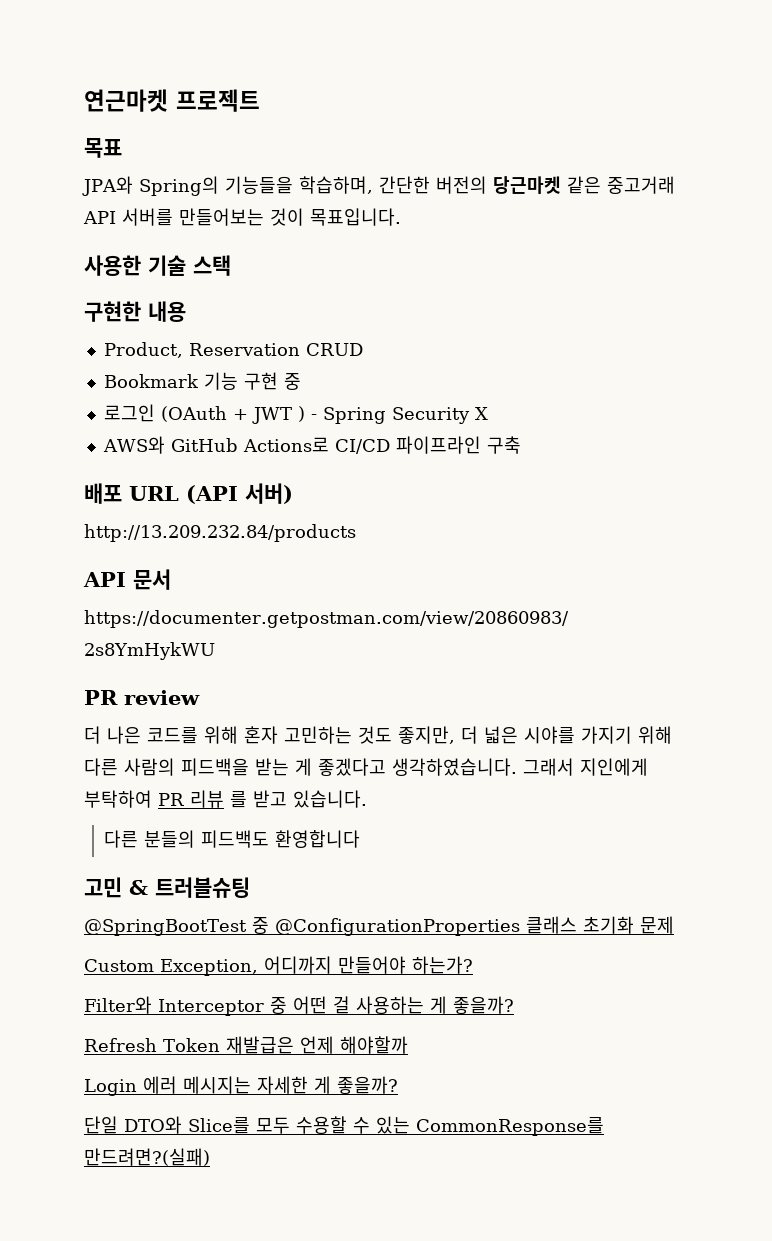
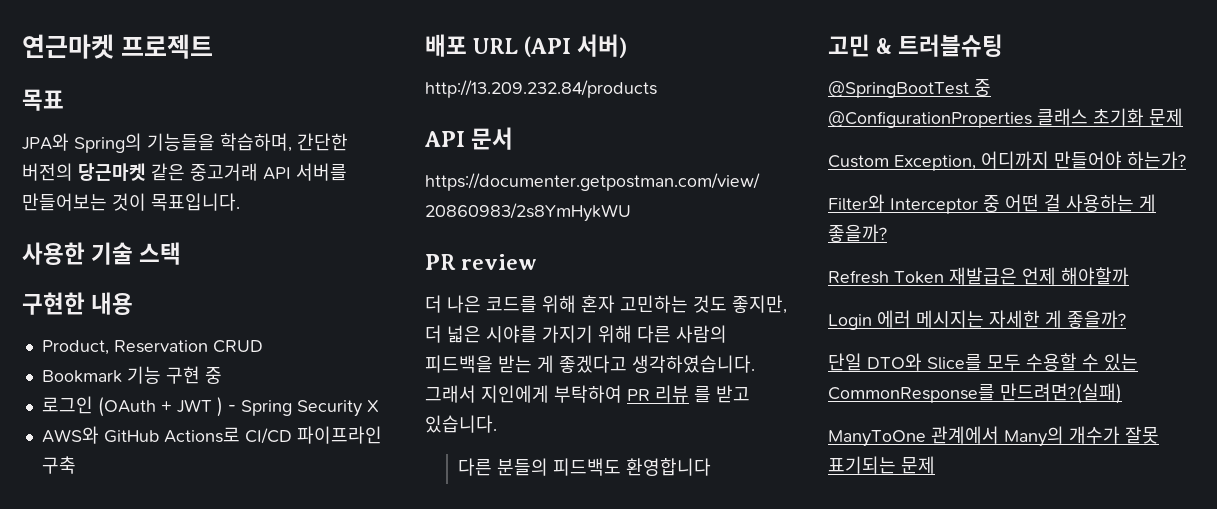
(210, 1157) none -> [828,426,1159,447] [828,456,935,474] // ManyToOne 관계에서 Many의 개수가 잘못 표기되는 문제

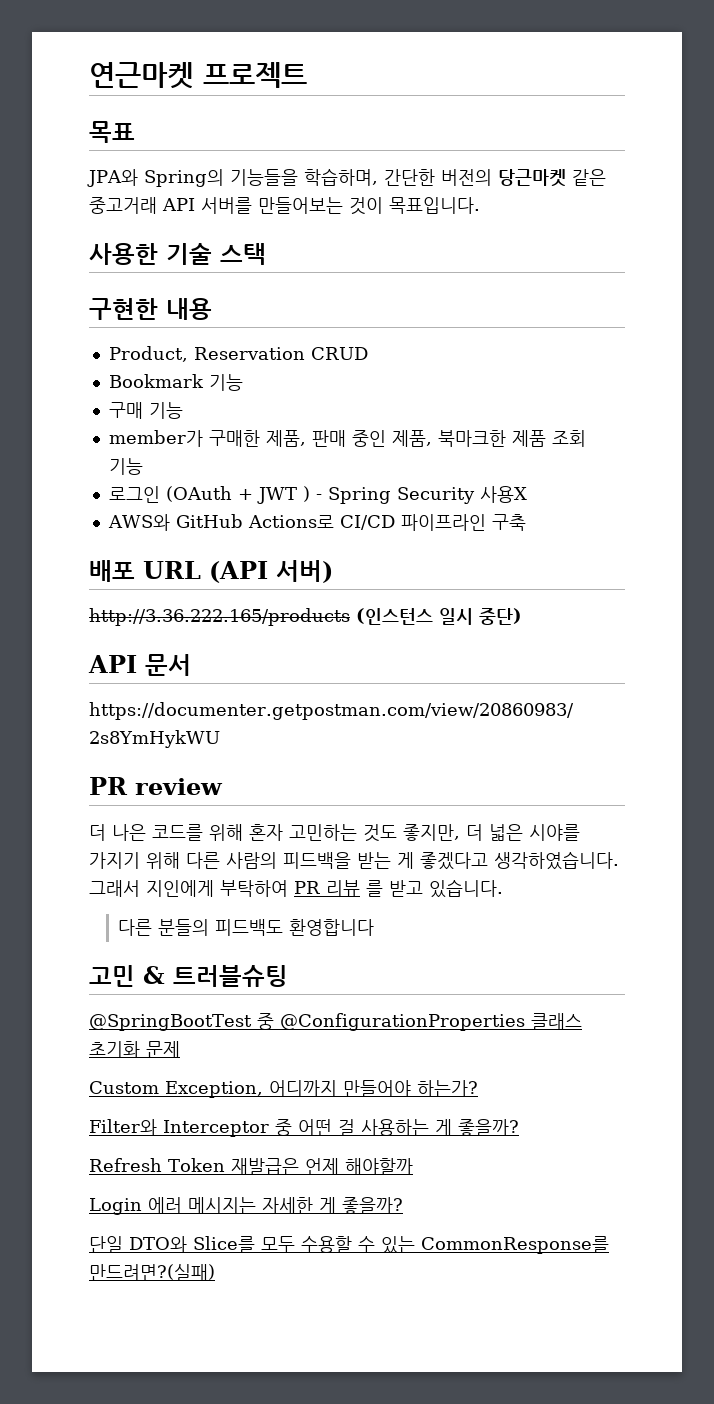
[165,366,222,384] 구현 중 -> [108,402,183,419] [108,430,586,447] [108,458,143,475] // 구매 기능 // member가 구매한 제품, 판매 중인 제품, 북마크한 제품 조회 기능
[366,400,379,412] X -> [479,486,527,503] 사용X
[425,80,657,98] http://13.209.232.84/products -> [89,608,522,626] http://3.36.222.165/products (인스턴스 일시 중단)
[828,426,1159,447] [828,456,935,474] // ManyToOne 관계에서 Many의 개수가 잘못 표기되는 문제 -> (215, 1272) none

